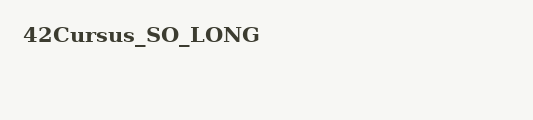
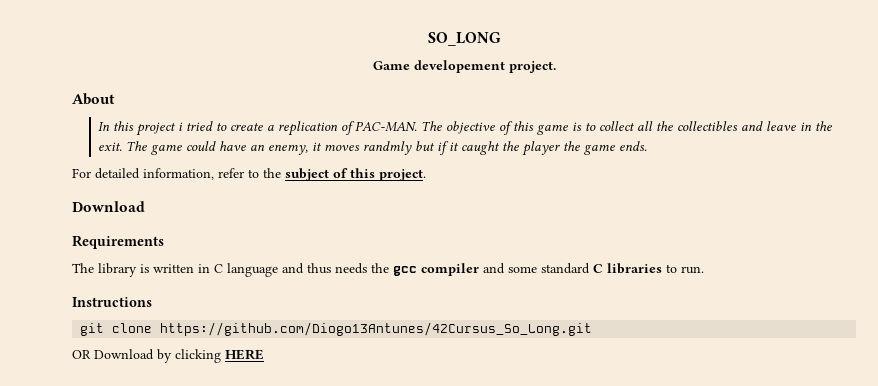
[23,27,260,47] 42Cursus_SO_LONG -> [427,32,501,46] [372,60,556,73] [72,93,115,105] [98,121,833,136] [98,141,648,156] [72,168,426,181] [72,201,145,212] [72,235,164,249] [72,263,704,277] [72,297,152,307] [80,322,593,336] [72,349,264,363] SO_LONG // Game developement project. // About // In this project i tried to create a replication of PAC-MAN. The objective of this game is to collect all the collectibles and leave in the exit. The game could have an enemy, it moves randmly but if it caught the player the game ends. // For detailed information, refer to the subject of this project. // Download // Requirements // The library is written in C language and thus needs the gcc compiler and some standard C libraries to run. // Instructions // git clone https://github.com/Diogo13Antunes/42Cursus_So_Long.git // OR Download by clicking HERE

